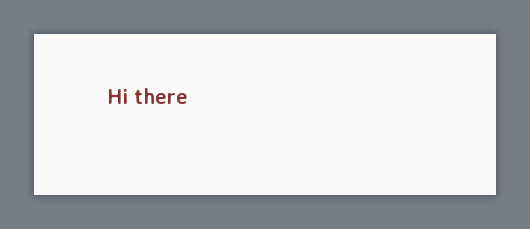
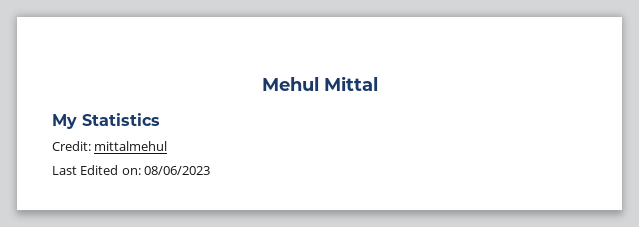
[107,88,188,104] Hi there -> [261,76,378,91] [52,113,160,129] [52,141,168,151] [52,165,211,175] Mehul Mittal // My Statistics // Credit: mittalmehul // Last Edited on: 08/06/2023

